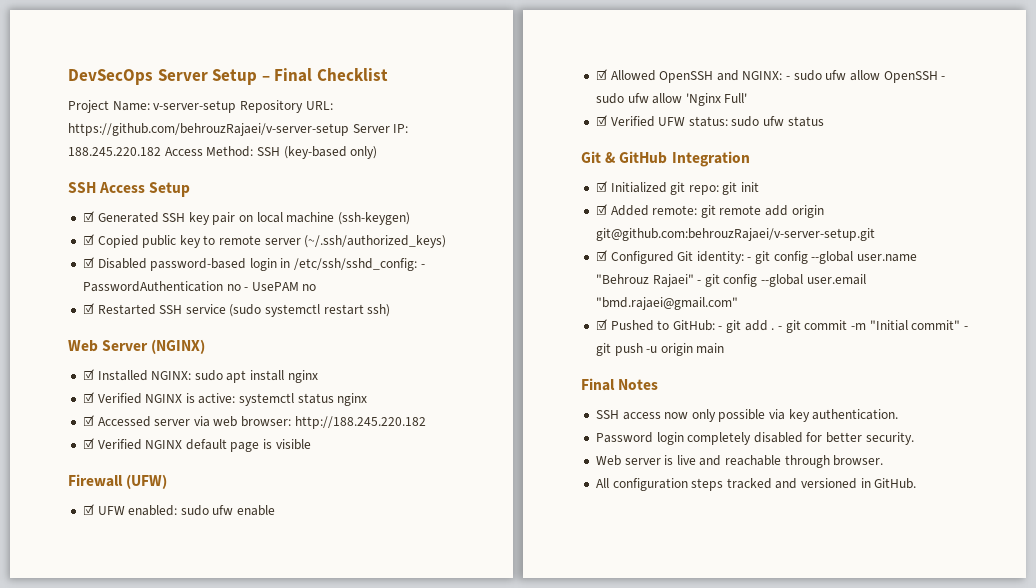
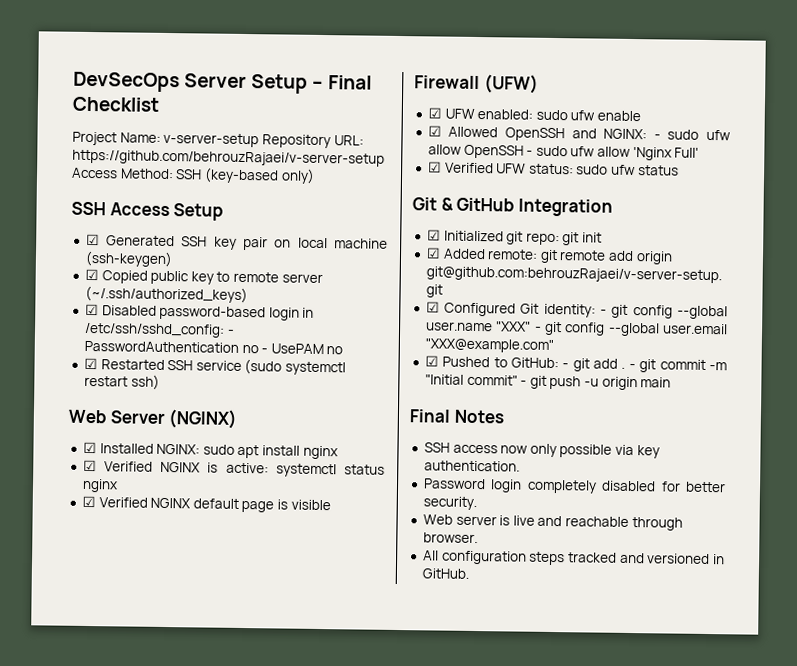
[352,124,409,133] [68,147,161,156] Server IP: 188.245.220.182 -> (385, 158) none
[82,415,426,429] // ☑ Accessed server via web browser: http://188.245.220.182 -> (118, 485) none
[595,274,694,287] "Behrouz Rajaei" -> [496,321,532,332] "XXX"
[595,297,738,310] "bmd.rajaei@gmail.com" -> [424,338,554,354] "XXX@example.com"

